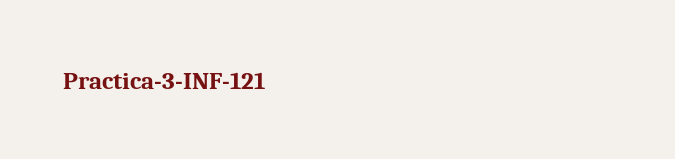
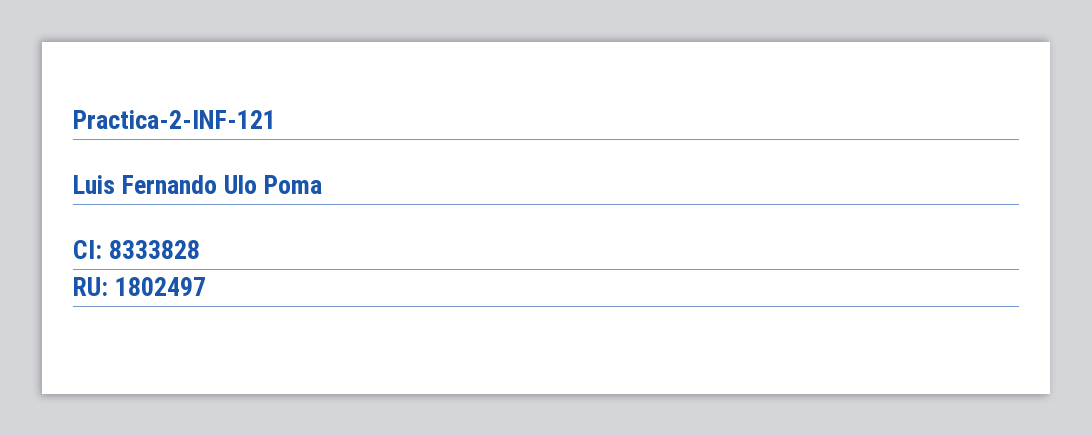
[63,72,265,89] Practica-3-INF-121 -> [73,110,276,129] [73,175,323,194] [73,240,201,259] [73,277,207,296] Practica-2-INF-121 // Luis Fernando Ulo Poma // CI: 8333828 // RU: 1802497

